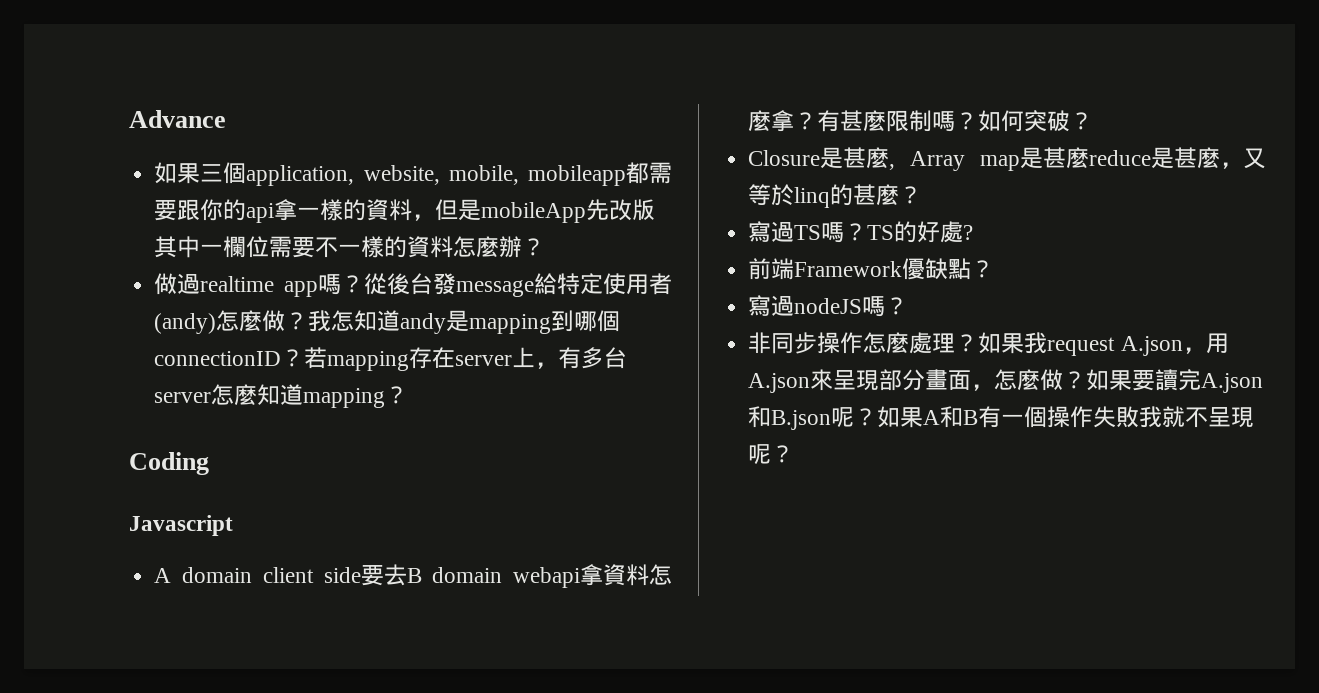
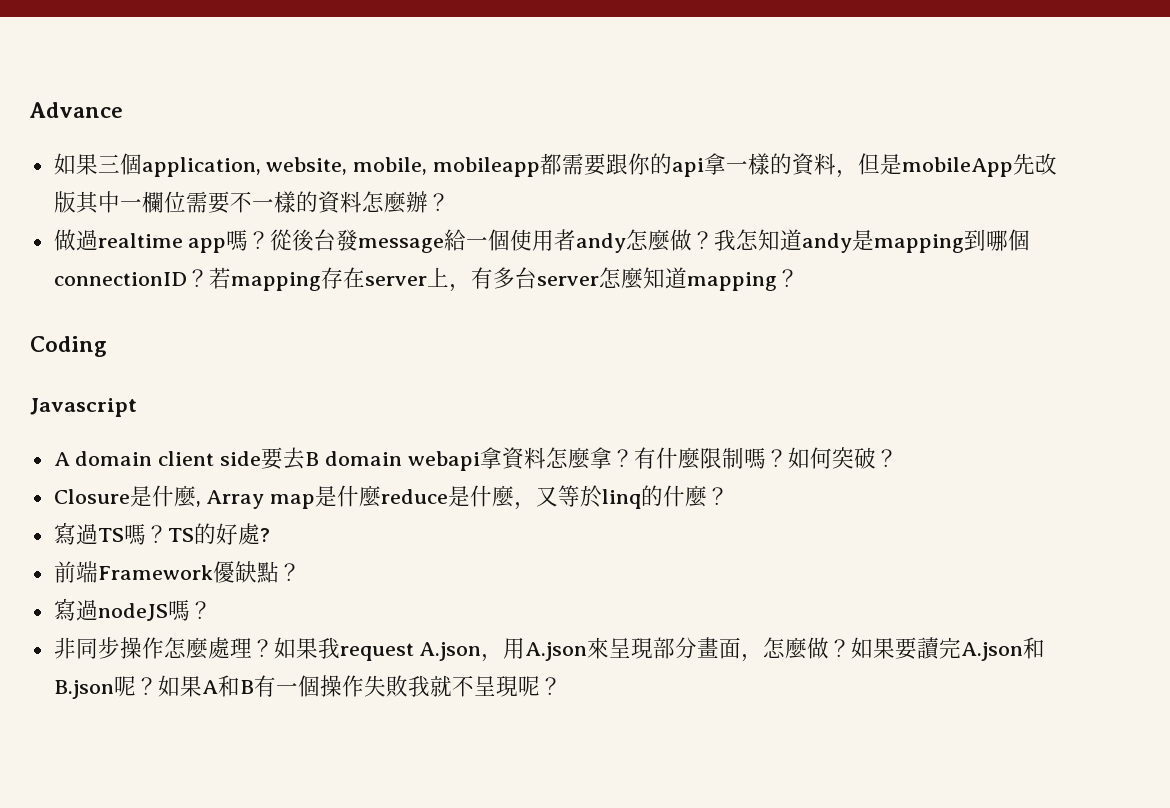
[557,273,672,295] [154,313,217,334] 特定使用者(andy) -> [466,229,627,253] 一個使用者andy
[840,110,864,131] 甚 -> [655,447,678,469] 什
[843,147,867,168] 甚 -> [151,485,174,507] 什
[1043,147,1066,168] 甚 -> [337,485,360,507] 什
[1174,147,1197,168] 甚 -> [470,485,493,507] 什
[853,184,877,205] 甚 -> [663,485,686,507] 什

